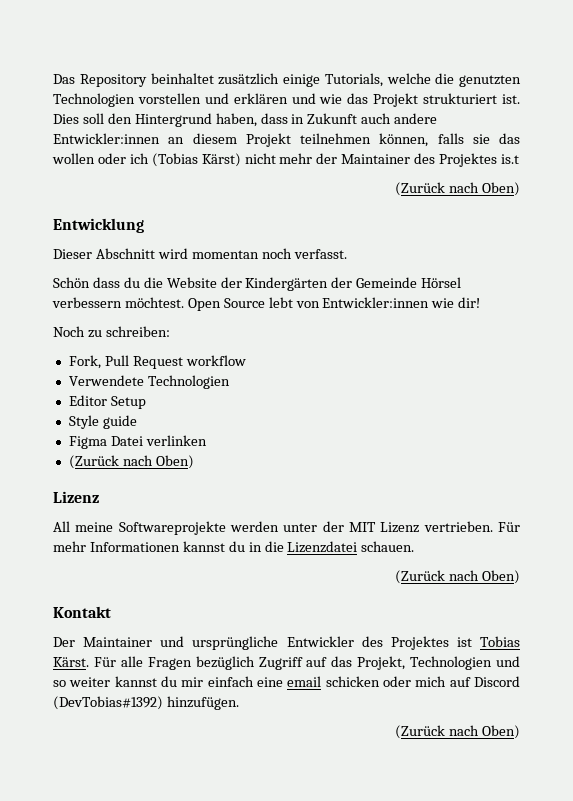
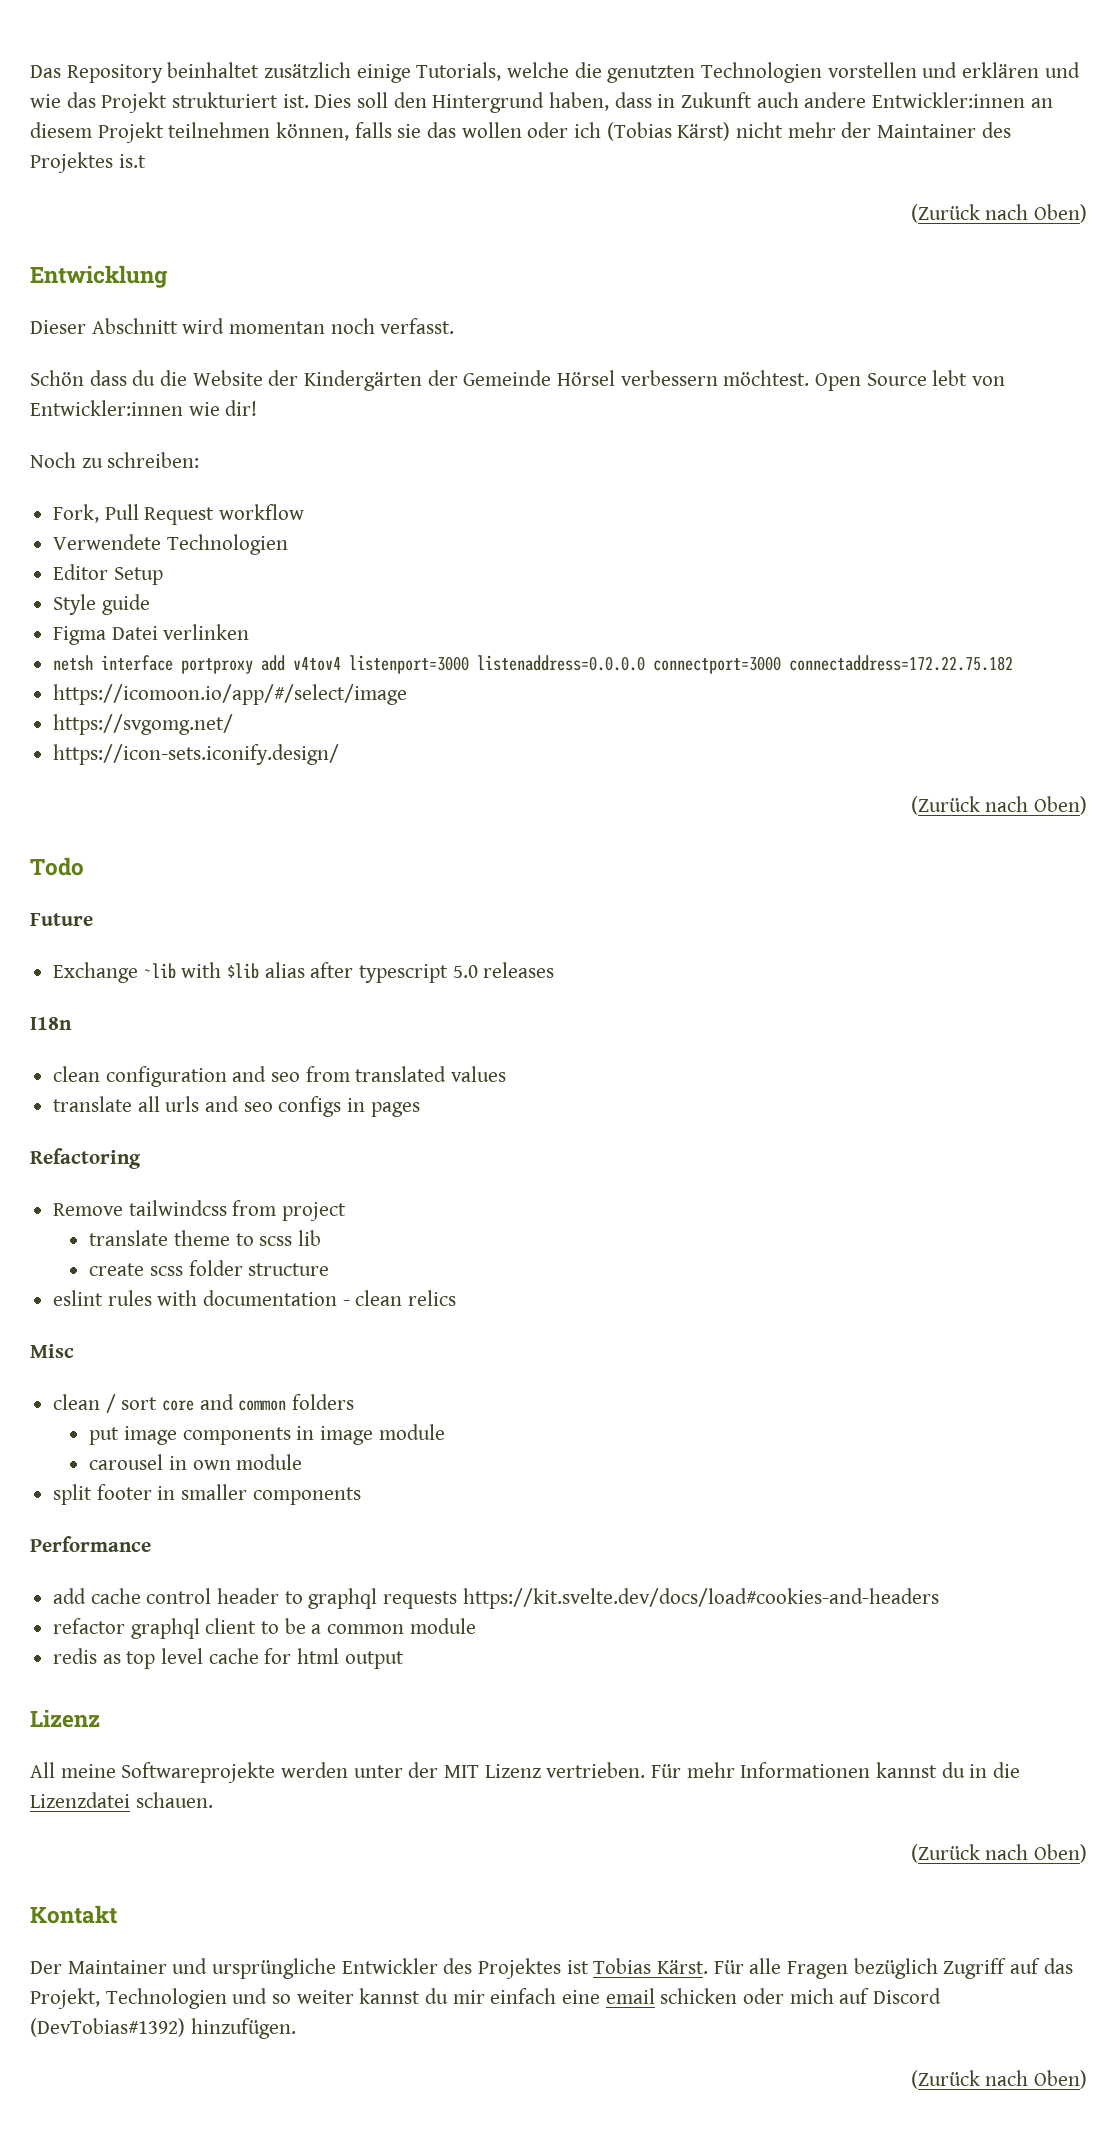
[68,455,194,469] (Zurück nach Oben) -> [53,655,1014,674] [53,684,408,705] [53,714,234,735] [53,744,340,765] [910,796,1087,815] [30,857,84,876] [30,913,93,926] [53,962,555,983] [30,1017,72,1030] [53,1066,507,1087] [53,1096,420,1117] [30,1148,141,1169] [53,1200,347,1221] [89,1230,322,1246] [89,1260,330,1276] [53,1290,457,1306] [30,1344,74,1358] [53,1394,355,1413] [89,1424,445,1445] [89,1454,303,1470] [53,1484,361,1505] [30,1536,151,1552] [53,1588,939,1609] [53,1618,476,1639] [53,1648,404,1669] netsh interface portproxy add v4tov4 listenport=3000 listenaddress=0.0.0.0 connectport=3000 connectaddress=172.22.75.182 // https://icomoon.io/app/#/select/image // https://svgomg.net/ // https://icon-sets.iconify.design/ // (Zurück nach Oben) // Todo // Future // Exchange ~lib with $lib alias after typescript 5.0 releases // I18n // clean configuration and seo from translated values // translate all urls and seo configs in pages // Refactoring // Remove tailwindcss from project // translate theme to scss lib // create scss folder structure // eslint rules with documentation - clean relics // Misc // clean / sort core and common folders // put image components in image module // carousel in own module // split footer in smaller components // Performance // add cache control header to graphql requests https://kit.svelte.dev/docs/load#cookies-and-headers // refactor graphql client to be a common module // redis as top level cache for html output

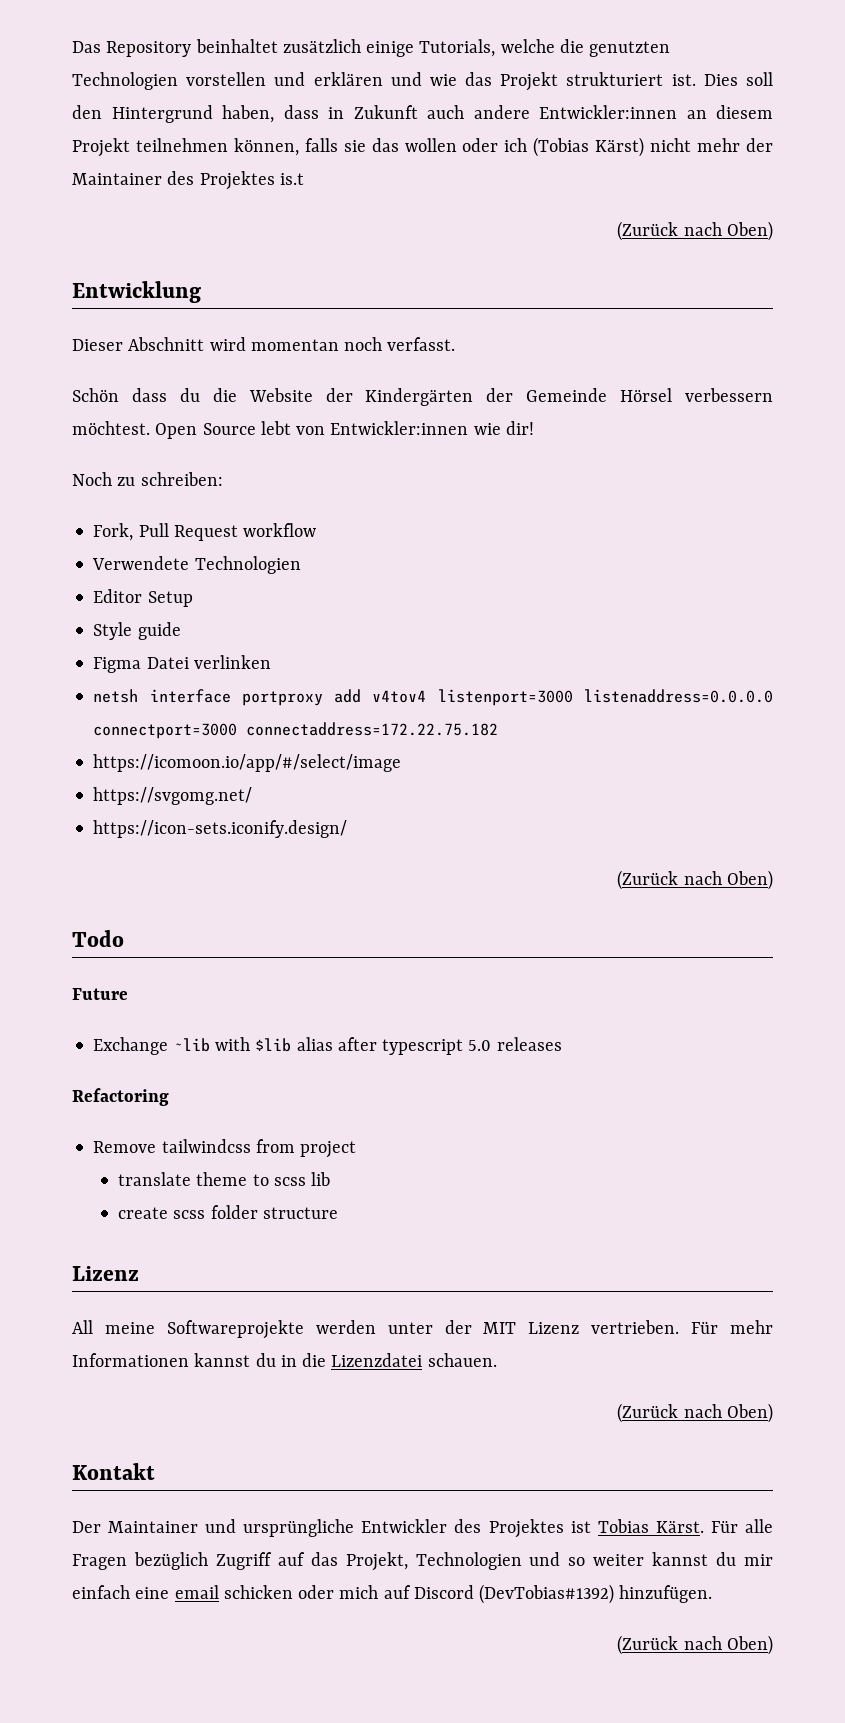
[30,1017,72,1030] [53,1066,507,1087] [53,1096,420,1117] // I18n // clean configuration and seo from translated values // translate all urls and seo configs in pages -> (562, 1044) none
[53,1290,457,1306] [30,1344,74,1358] [53,1394,355,1413] [89,1424,445,1445] [89,1454,303,1470] [53,1484,361,1505] [30,1536,151,1552] [53,1588,939,1609] [53,1618,476,1639] [53,1648,404,1669] // eslint rules with documentation - clean relics // Misc // clean / sort core and common folders // put image components in image module // carousel in own module // split footer in smaller components // Performance // add cache control header to graphql requests https://kit.svelte.dev/docs/load#cookies-and-headers // refactor graphql client to be a common module // redis as top level cache for html output -> (338, 1213) none

